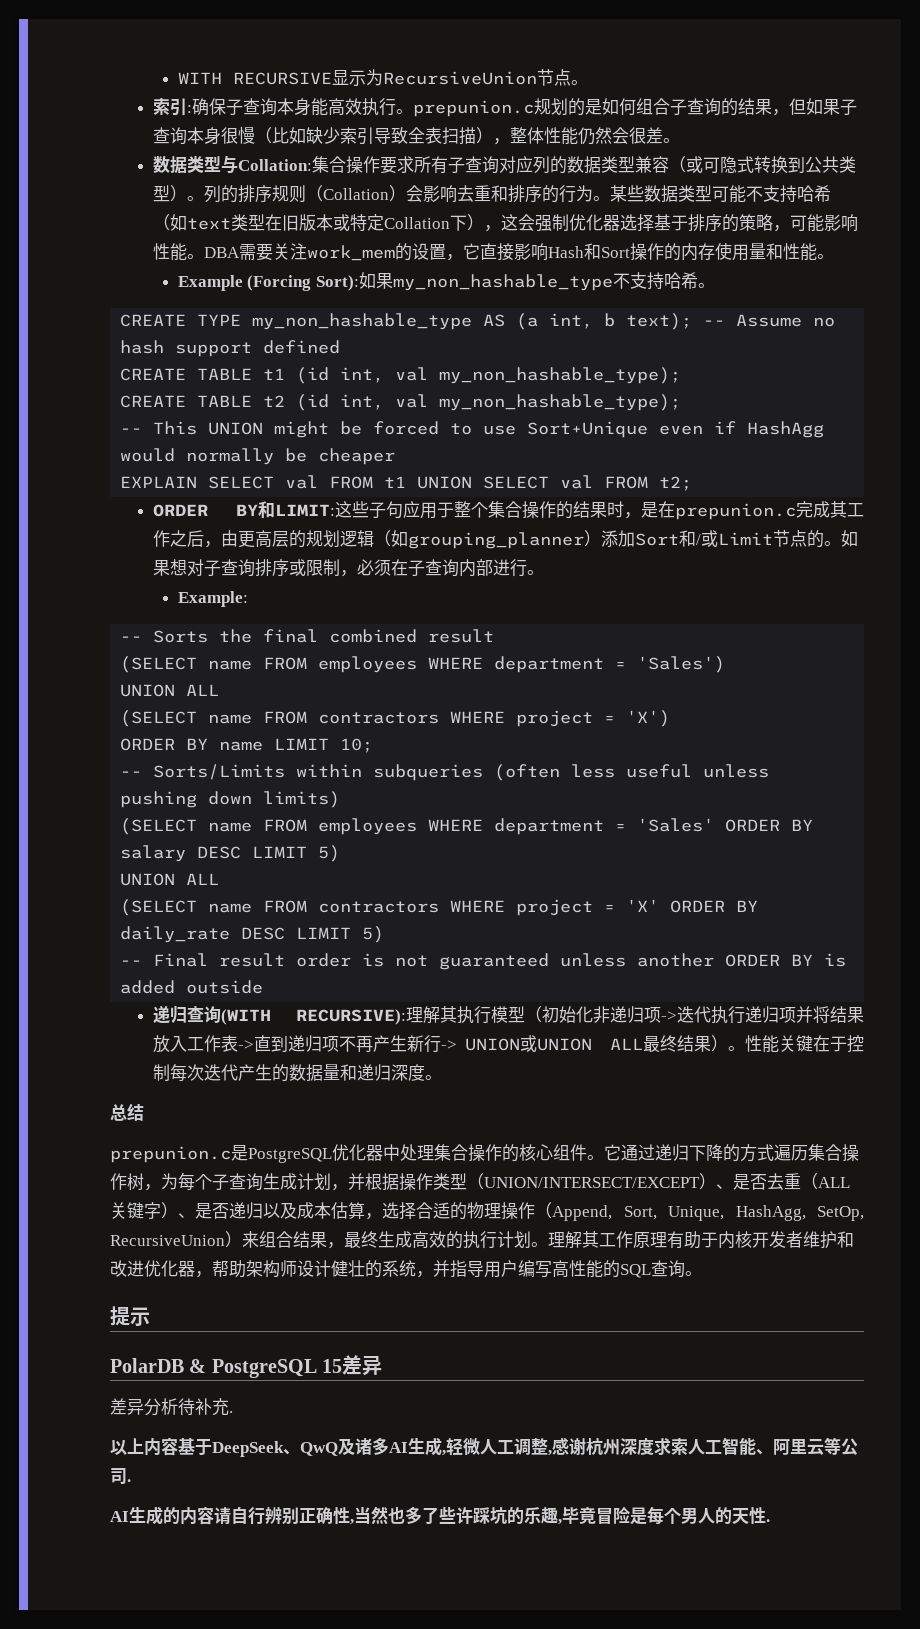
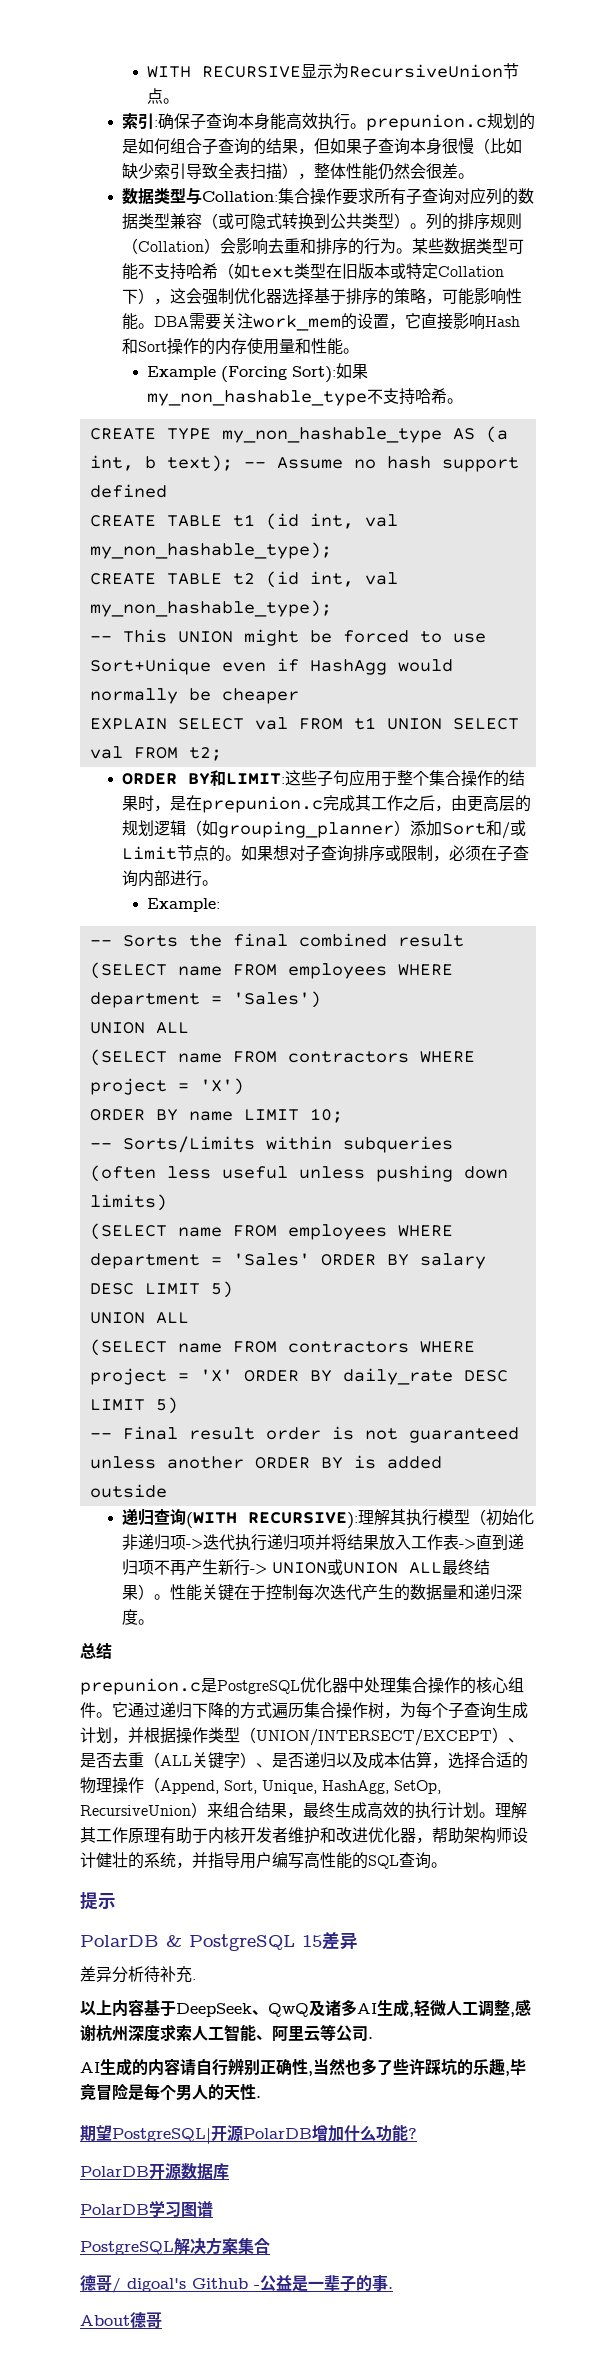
(770, 1520) none -> [80,2124,417,2144] [80,2163,229,2180] [80,2200,213,2217] [80,2237,270,2255] [80,2274,393,2293] [80,2312,162,2328] // 期望PostgreSQL|开源PolarDB增加什么功能? // PolarDB开源数据库 // PolarDB学习图谱 // PostgreSQL解决方案集合 // 德哥/ digoal's Github -公益是一辈子的事. // About德哥

